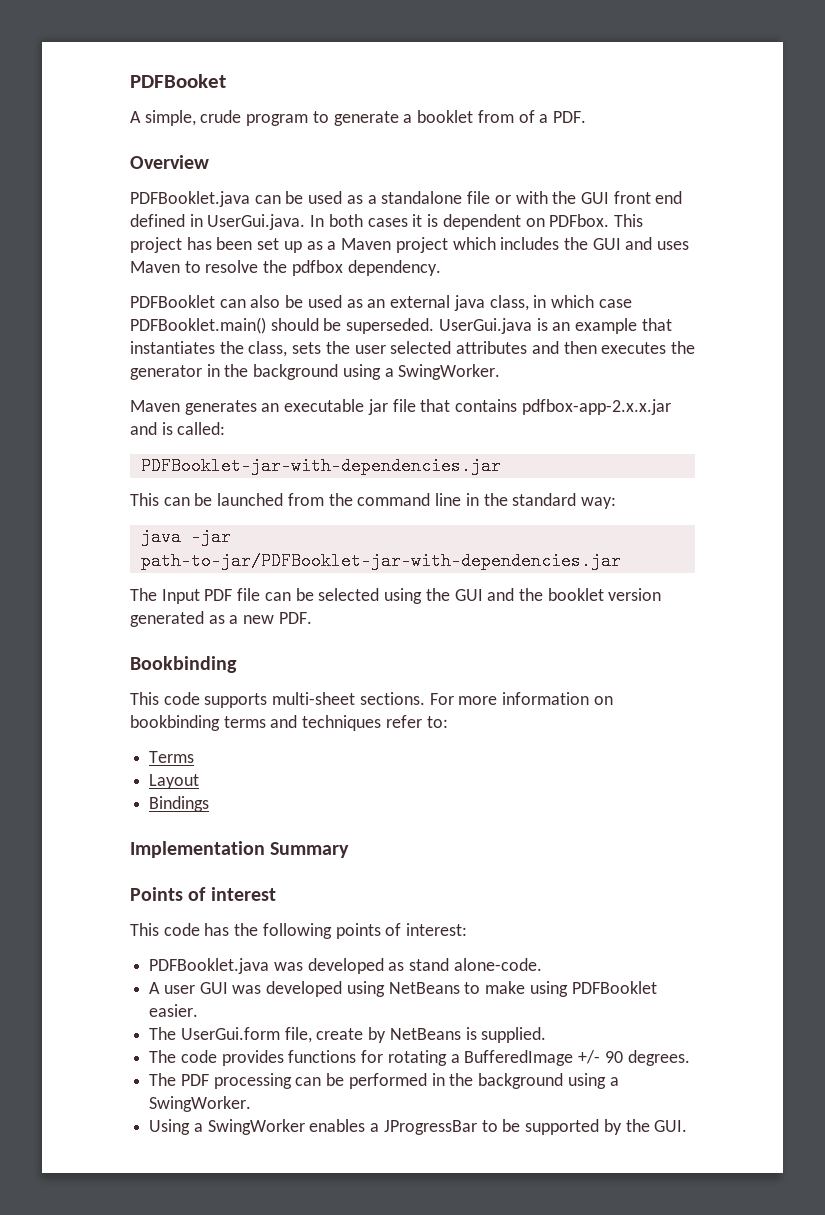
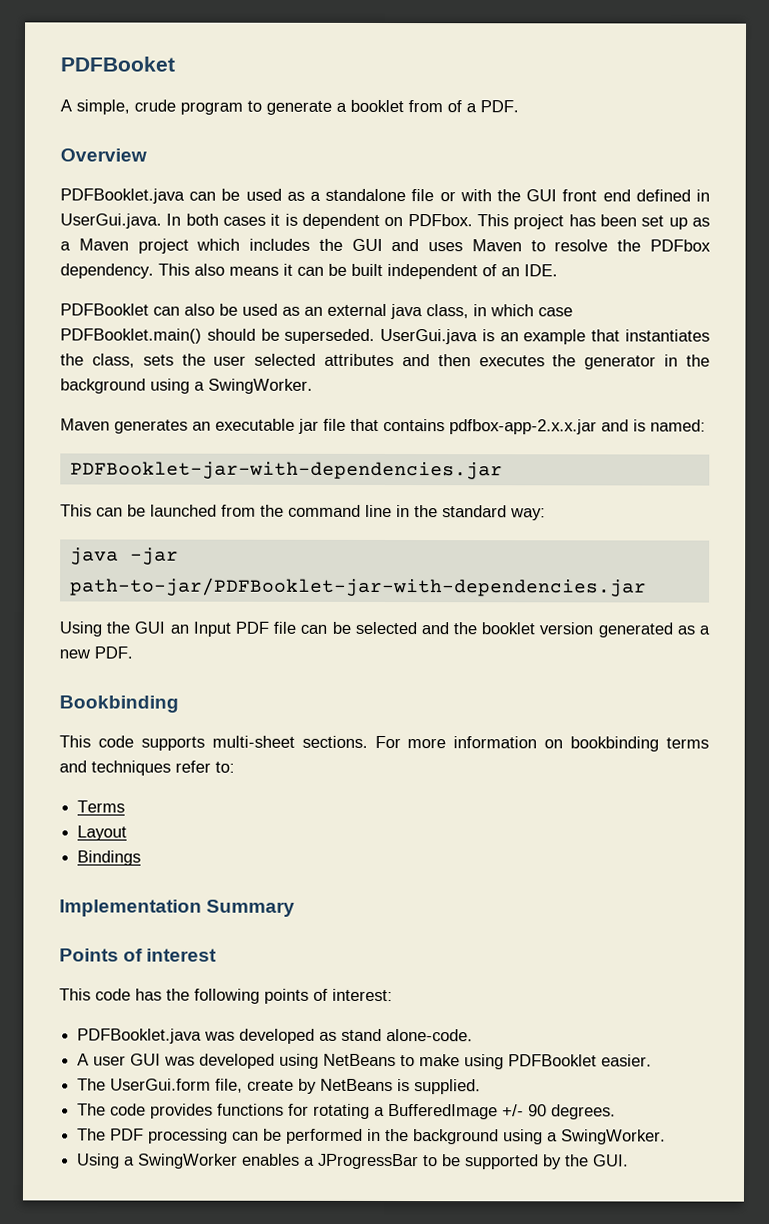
[291,260,343,276] pdfbox -> [650,239,711,252] PDFbox
(441, 268) none -> [158,263,558,280] This also means it can be built independent of an IDE.
[177,422,226,435] called: -> [650,419,706,432] named:
[130,588,157,601] The -> [59,621,189,637] Using the GUI an
[384,588,483,604] using the GUI -> (417, 628) none

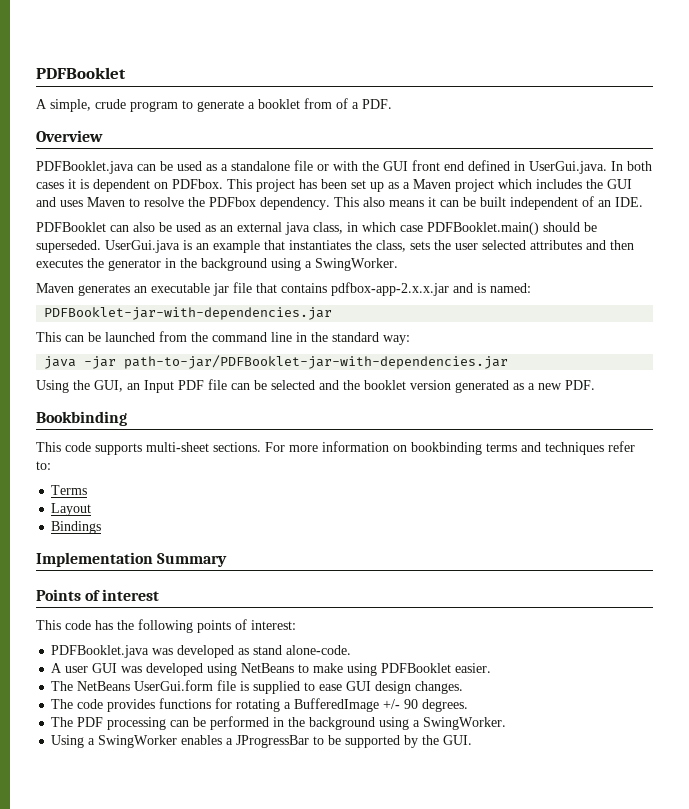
[60,56,175,72] PDFBooket -> [36,67,126,79] PDFBooklet
[134,621,166,634] GUI -> [94,380,123,392] GUI,
[110,1078,482,1095] UserGui.form file, create by NetBeans is supplied. -> [77,680,464,694] NetBeans UserGui.form file is supplied to ease GUI design changes.

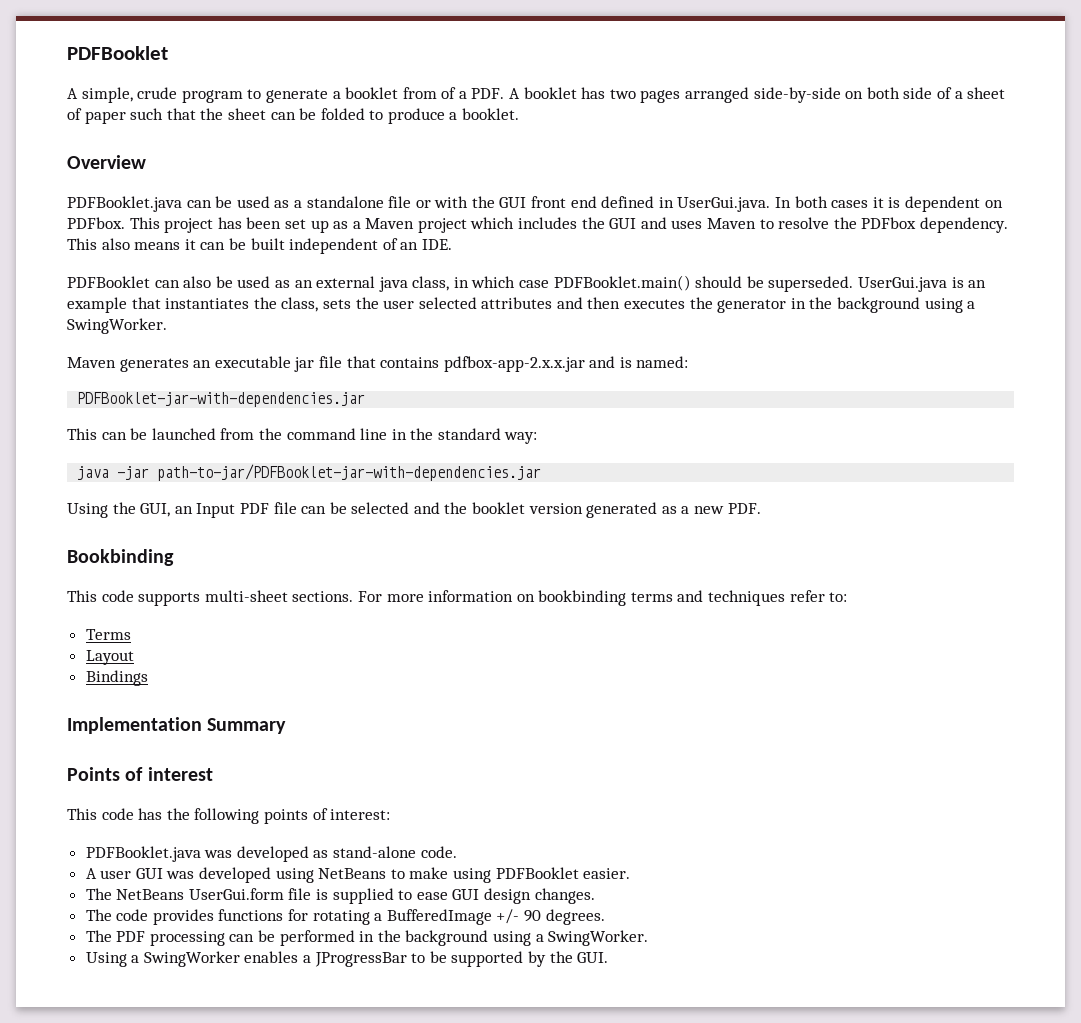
(392, 104) none -> [509,87,1006,103] [67,108,520,124] A booklet has two pages arranged side-by-side on both side of a sheet of paper such that the sheet can be folded to produce a booklet.
[253,645,352,655] stand alone-code. -> [333,846,457,858] stand-alone code.

